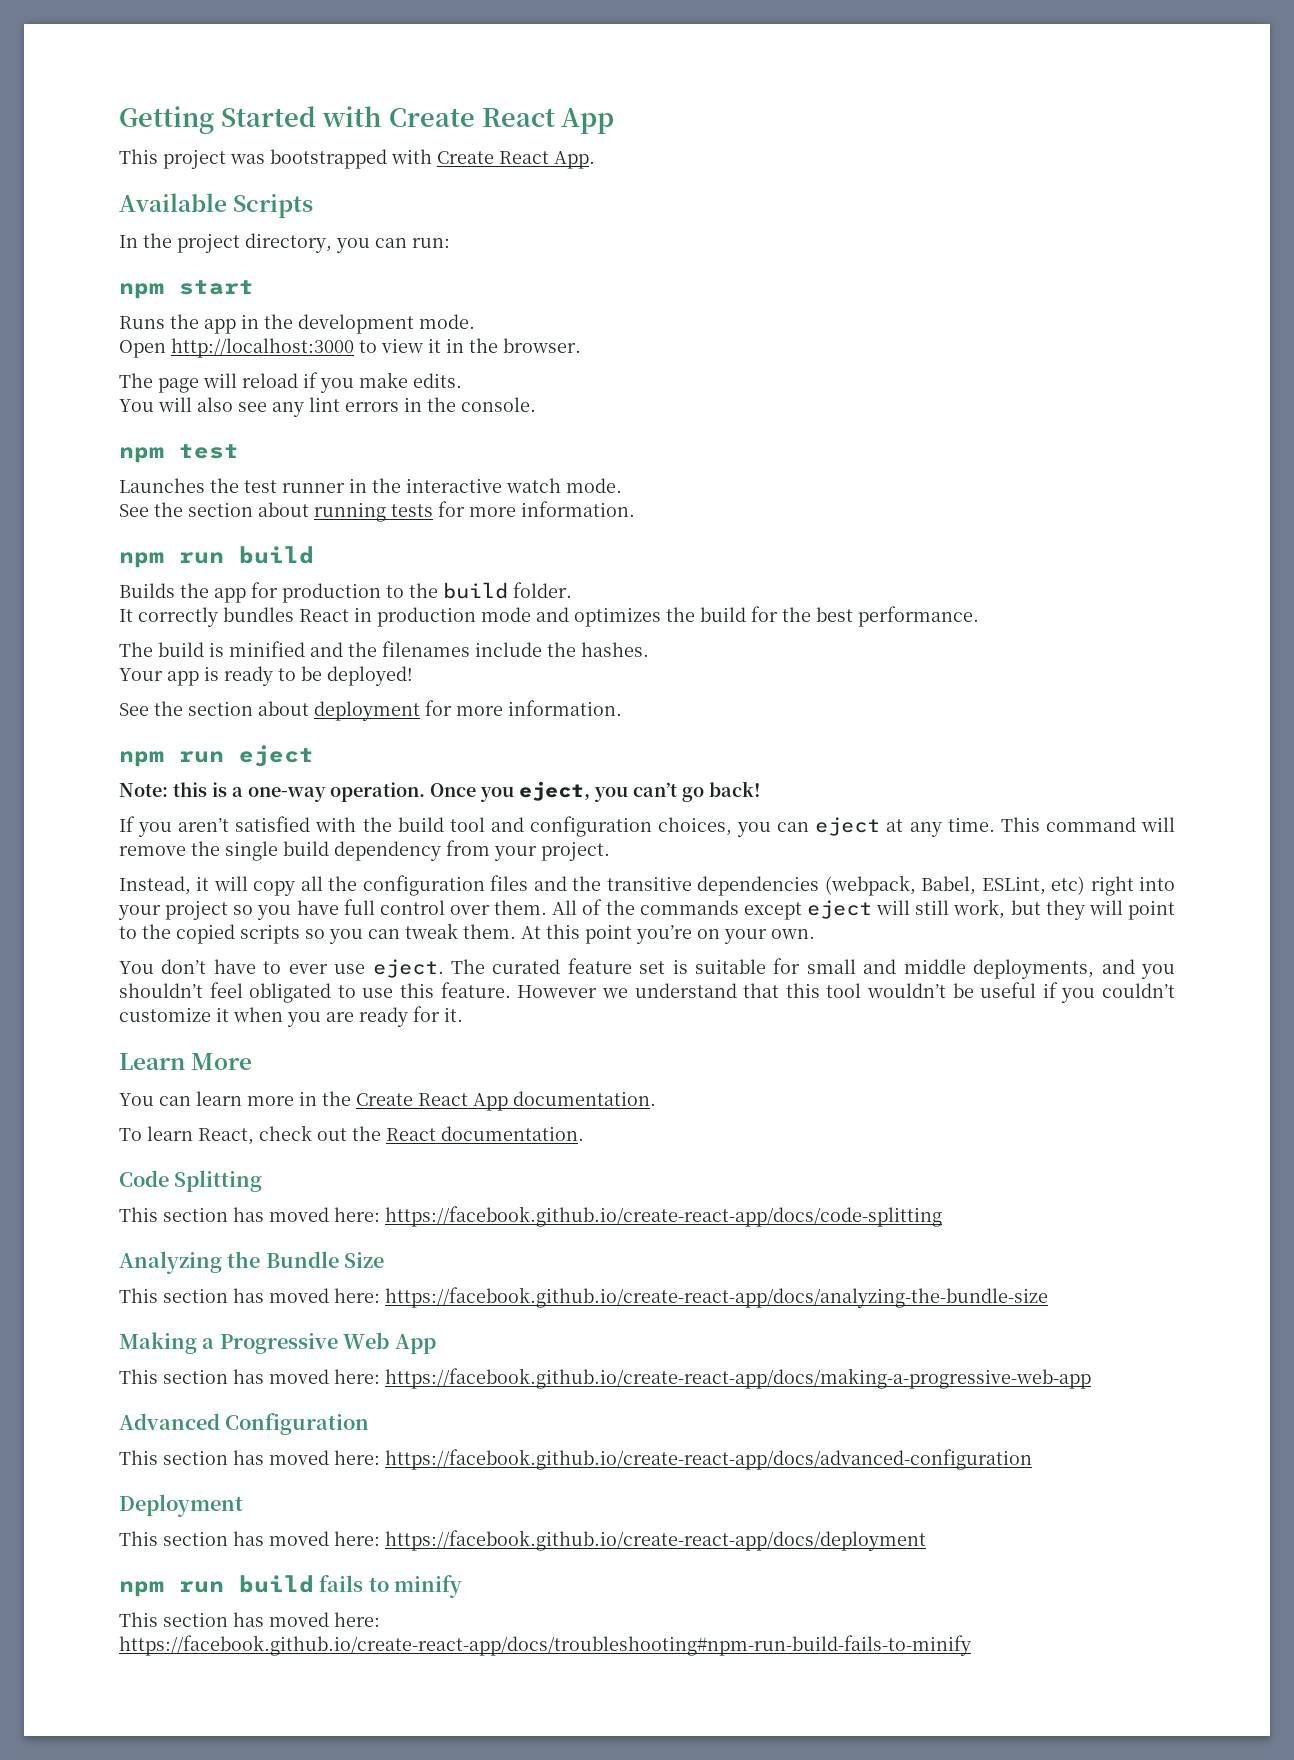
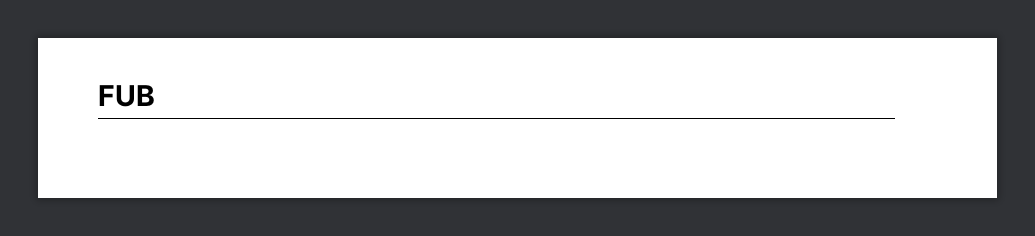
[119,106,615,134] [119,149,595,169] [119,193,314,218] [119,233,450,253] [119,280,254,299] [119,314,475,334] [119,338,581,358] [119,372,462,393] [119,397,536,417] [119,444,239,463] [119,478,622,493] [119,501,635,522] [119,546,314,568] [119,582,572,603] [119,606,979,627] [119,641,649,657] [119,666,413,686] [119,700,622,721] [119,745,314,767] [119,781,760,802] [119,816,1175,837] [119,840,610,861] [119,875,1176,896] [118,899,1175,920] [119,923,815,944] [119,958,1176,979] [119,982,1175,1003] [119,1006,463,1027] [119,1053,253,1070] [119,1091,656,1111] [119,1125,584,1145] [119,1170,263,1192] [119,1206,942,1227] [119,1251,385,1274] [119,1287,1048,1308] [119,1332,436,1354] [119,1368,1091,1389] [119,1413,370,1435] [119,1449,1032,1470] [119,1494,243,1517] [119,1530,926,1551] [119,1575,463,1598] [119,1612,380,1627] [119,1635,971,1656] Getting Started with Create React App // This project was bootstrapped with Create React App. // Available Scripts // In the project directory, you can run: // npm start // Runs the app in the development mode. // Open http://localhost:3000 to view it in the browser. // The page will reload if you make edits. // You will also see any lint errors in the console. // npm test // Launches the test runner in the interactive watch mode. // See the section about running tests for more information. // npm run build // Builds the app for production to the build folder. // It correctly bundles React in production mode and optimizes the build for the best performance. // The build is minified and the filenames include the hashes. // Your app is ready to be deployed! // See the section about deployment for more information. // npm run eject // Note: this is a one-way operation. Once you eject, you can’t go back! // If you aren’t satisfied with the build tool and configuration choices, you can eject at any time. This command will remove the single build dependency from your project. // Instead, it will copy all the configuration files and the transitive dependencies (webpack, Babel, ESLint, etc) right into your project so you have full control over them. All of the commands except eject will still work, but they will point to the copied scripts so you can tweak them. At this point you’re on your own. // You don’t have to ever use eject. The curated feature set is suitable for small and middle deployments, and you shouldn’t feel obligated to use this feature. However we understand that this tool wouldn’t be useful if you couldn’t customize it when you are ready for it. // Learn More // You can learn more in the Create React App documentation. // To learn React, check out the React documentation. // Code Splitting // This section has moved here: https://facebook.github.io/create-react-app/docs/code-splitting // Analyzing the Bundle Size // This section has moved here: https://facebook.github.io/create-react-app/docs/analyzing-the-bundle-size // Making a Progressive Web App // This section has moved here: https://facebook.github.io/create-react-app/docs/making-a-progressive-web-app // Advanced Configuration // This section has moved here: https://facebook.github.io/create-react-app/docs/advanced-configuration // Deployment // This section has moved here: https://facebook.github.io/create-react-app/docs/deployment // npm run build fails to minify // This section has moved here: https://facebook.github.io/create-react-app/docs/troubleshooting#npm-run-build-fails-to-minify -> [98,85,155,107] FUB

